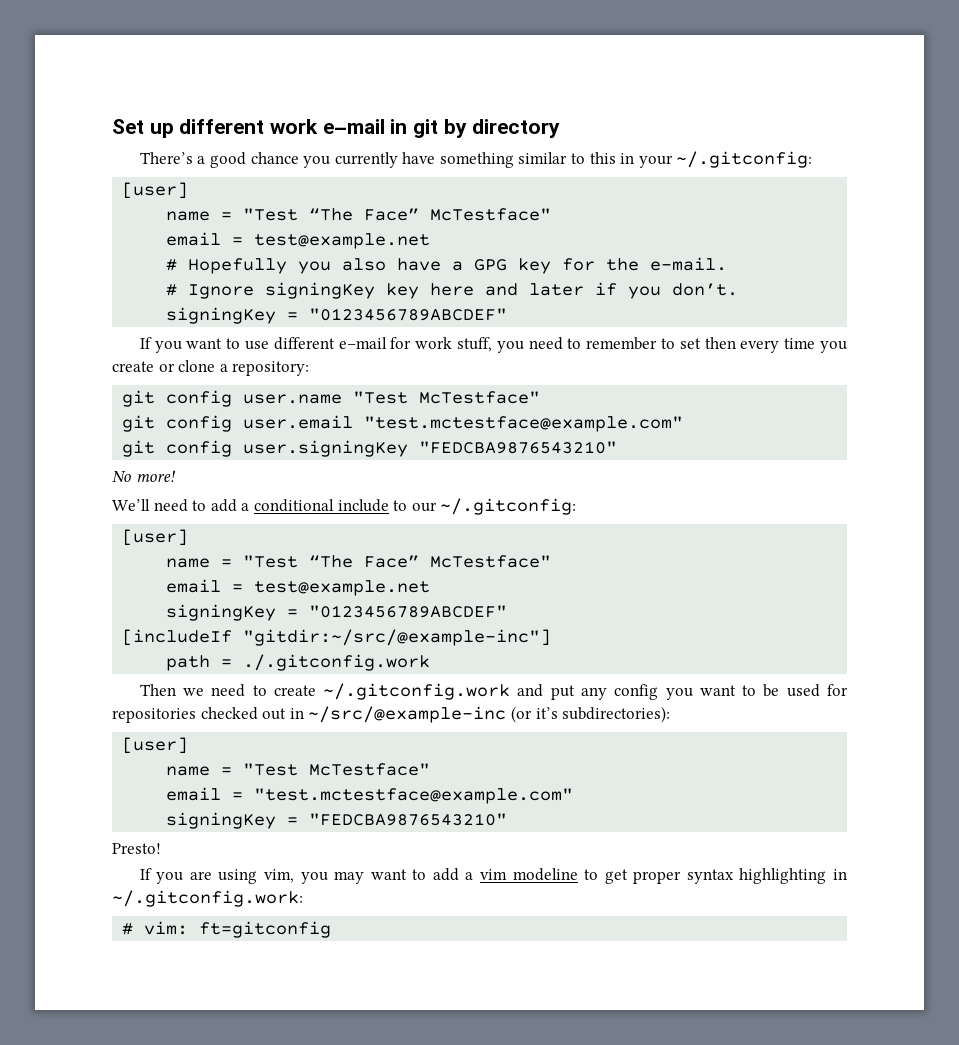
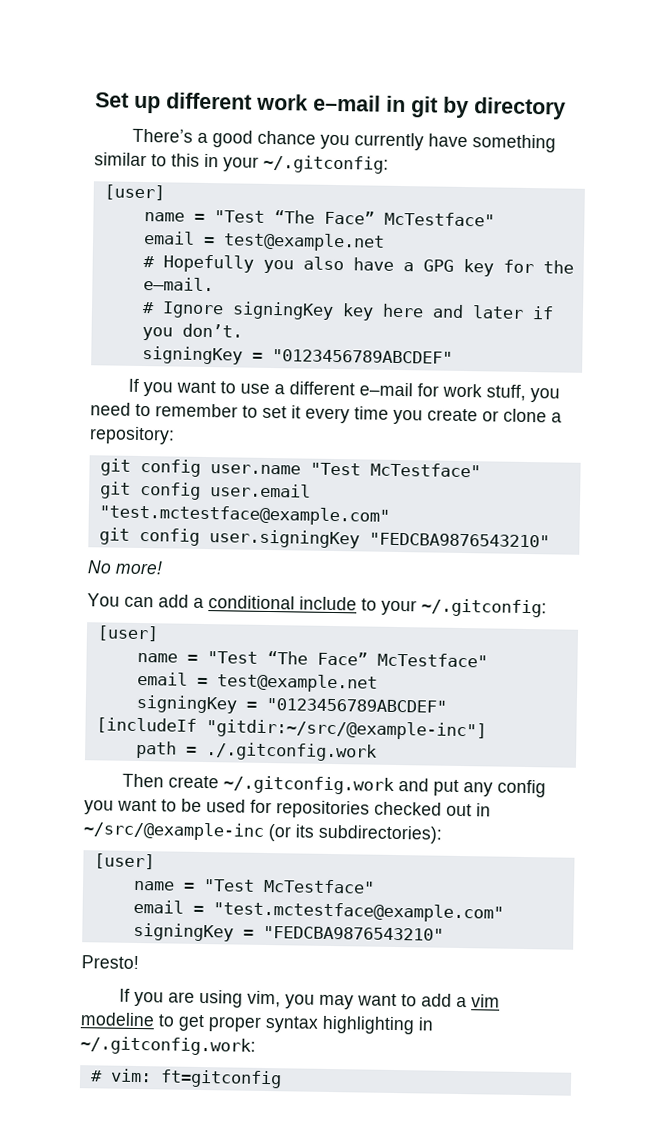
(269, 345) none -> [274,384,286,395] a
[704,337,736,349] then -> [291,405,301,419] it
[112,499,207,512] We’ll need to -> [87,593,154,608] You can
[411,502,437,512] our -> [381,599,417,616] your
[183,684,267,697] we need to -> (165, 780) none
[535,707,558,719] it’s -> [295,824,314,838] its

